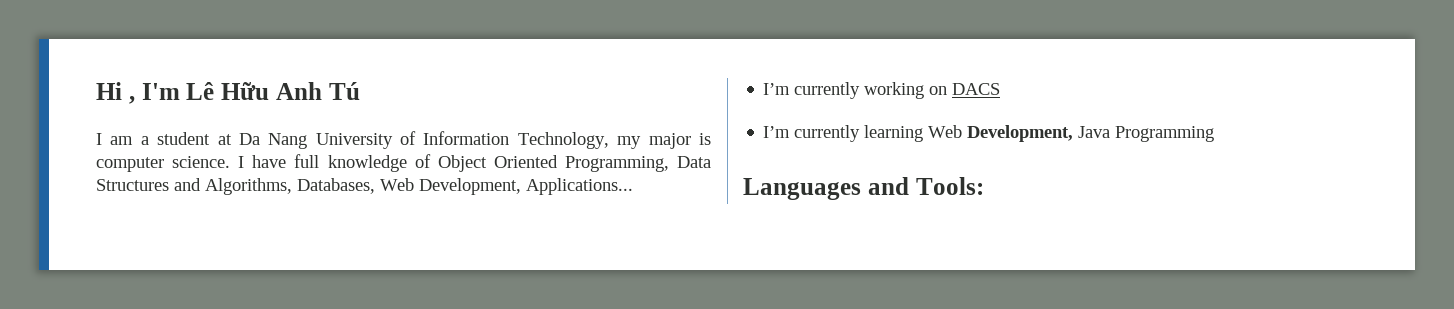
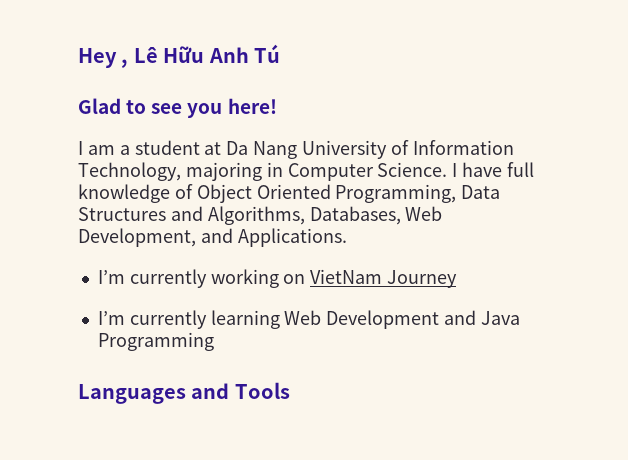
[96,82,180,104] Hi , I'm -> [78,48,129,68] Hey ,
(360, 91) none -> [78,98,277,118] // Glad to see you here!
[617,133,711,149] [96,156,231,172] my major is computer science. -> [185,162,448,181] majoring in Computer Science.
[526,178,633,195] Applications... -> [200,228,347,247] and Applications.
[952,83,1001,95] DACS -> [310,269,458,288] VietNam Journey
[967,125,1074,142] Development, -> [326,310,477,329] Development and
[915,177,984,195] Tools: -> [234,382,290,399] Tools

